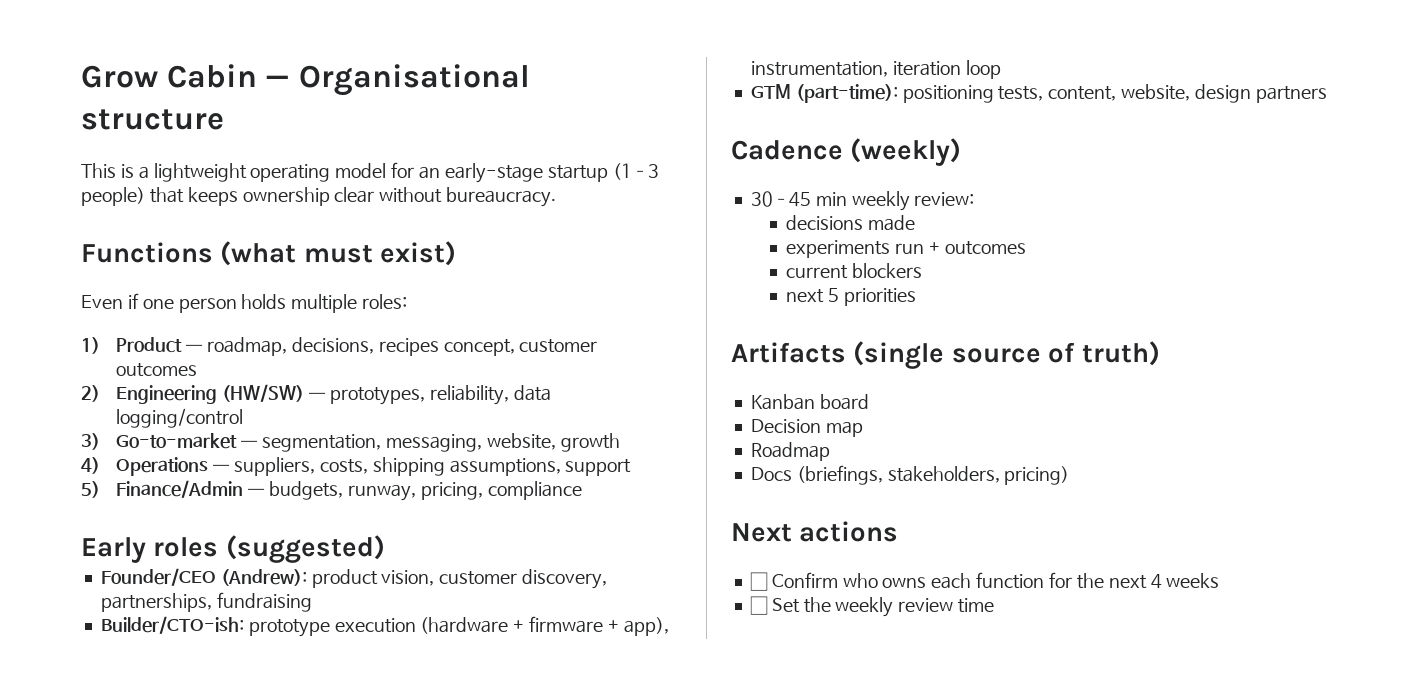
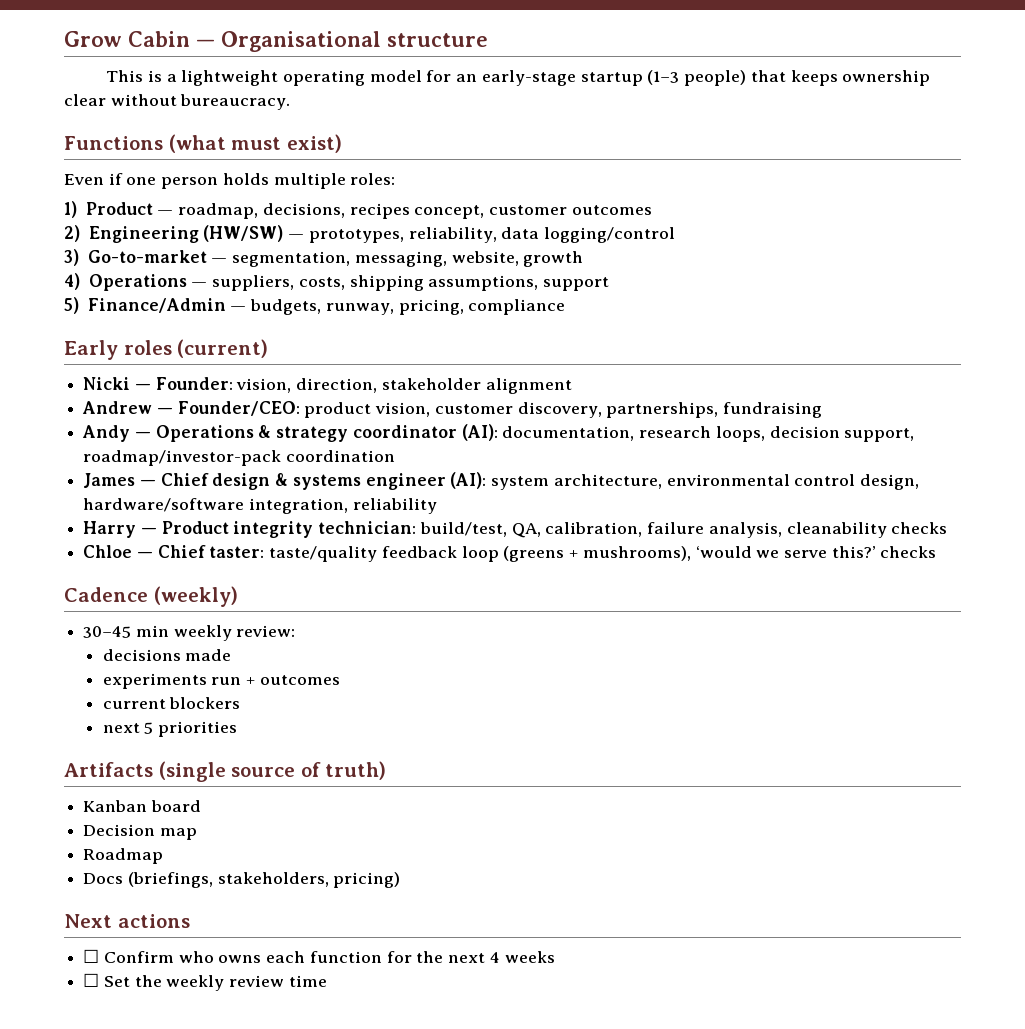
[225,535,385,563] [100,568,307,586] (suggested) // Founder/CEO (Andrew): -> [177,339,269,358] [83,377,572,394] [82,401,300,416] (current) // Nicki — Founder: vision, direction, stakeholder alignment // Andrew — Founder/CEO:
[100,616,669,637] [750,60,1001,79] [750,84,1327,103] Builder/CTO-ish: prototype execution (hardware + firmware + app), instrumentation, iteration loop // GTM (part-time): positioning tests, content, website, design partners -> [82,424,915,442] [83,450,395,466] [83,472,919,490] [83,498,437,514] [83,521,948,538] [83,545,937,562] Andy — Operations & strategy coordinator (AI): documentation, research loops, decision support, roadmap/investor-pack coordination // James — Chief design & systems engineer (AI): system architecture, environmental control design, hardware/software integration, reliability // Harry — Product integrity technician: build/test, QA, calibration, failure analysis, cleanability checks // Chloe — Chief taster: taste/quality feedback loop (greens + mushrooms), ‘would we serve this?’ checks

